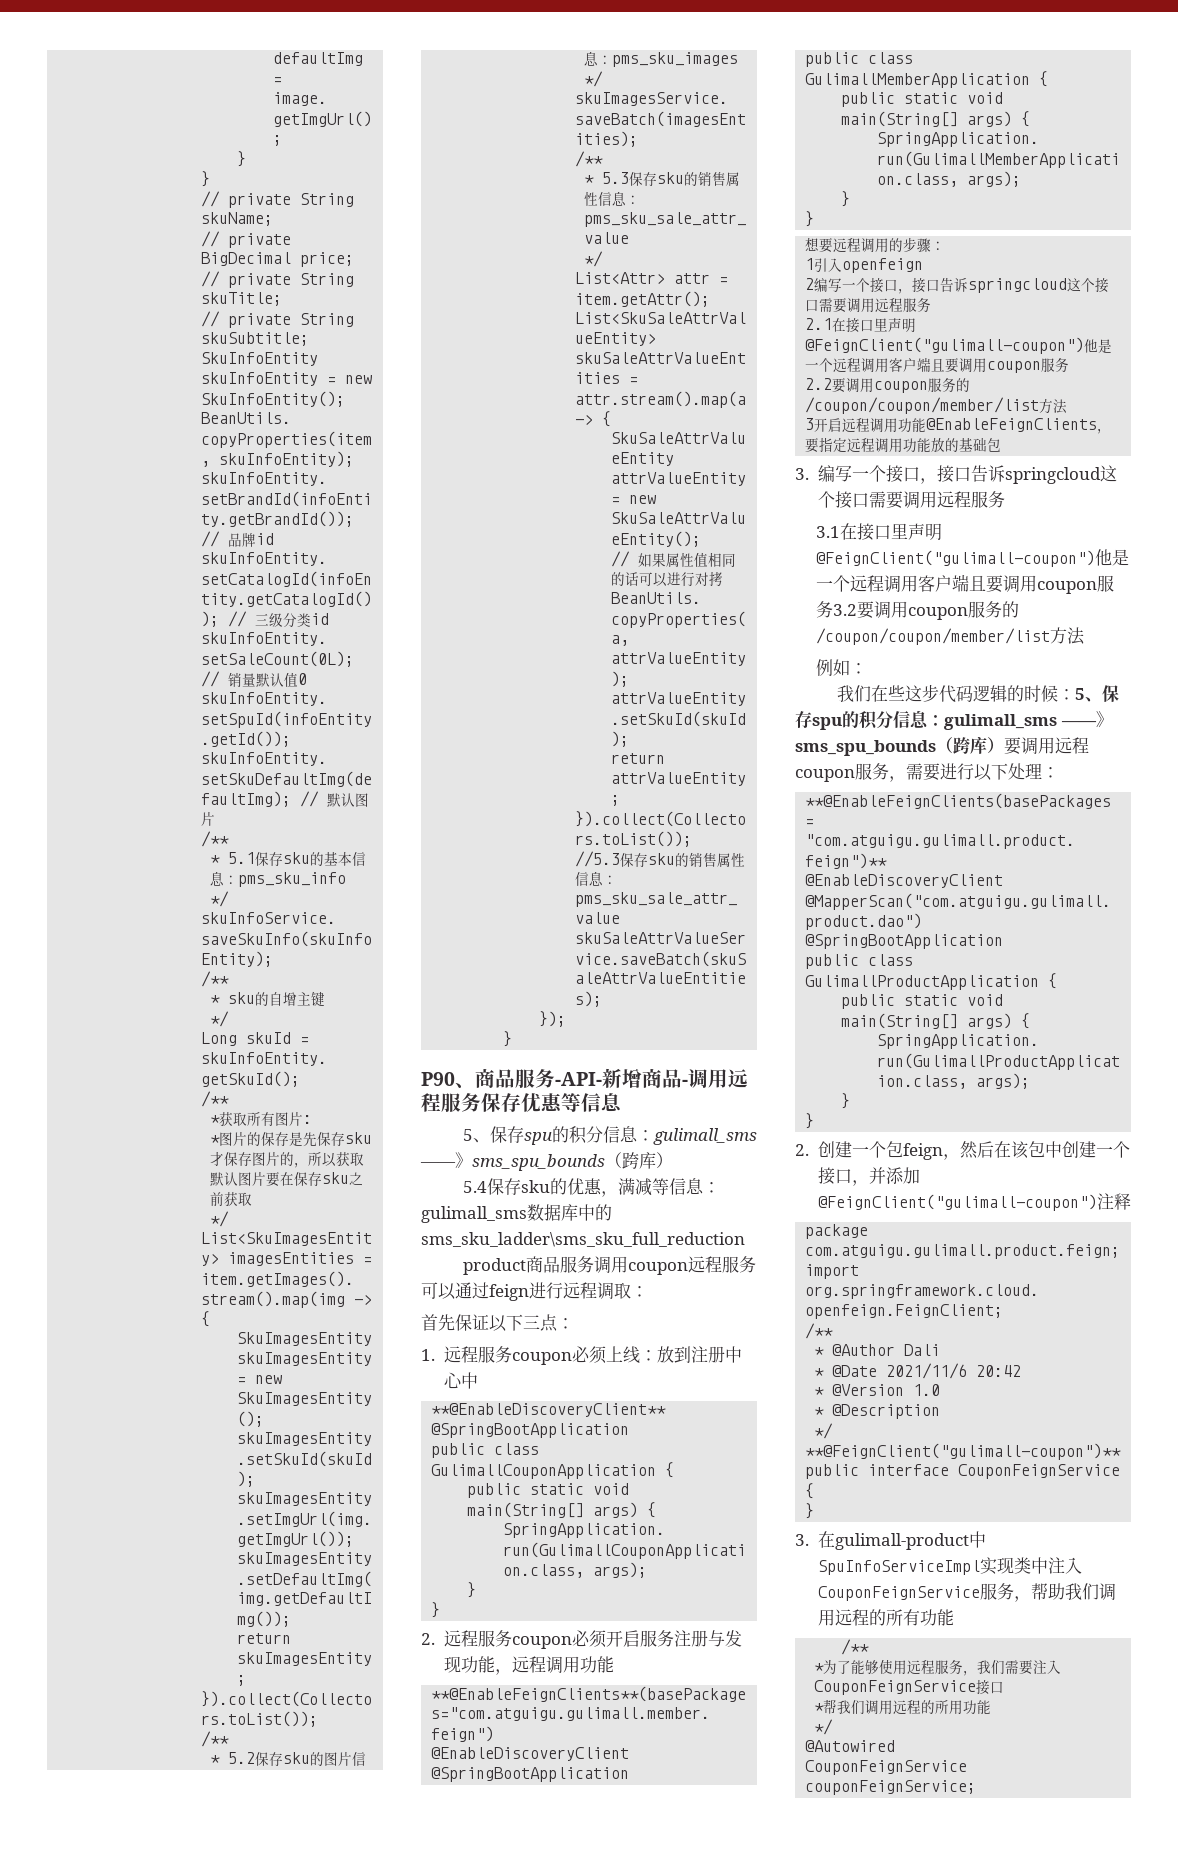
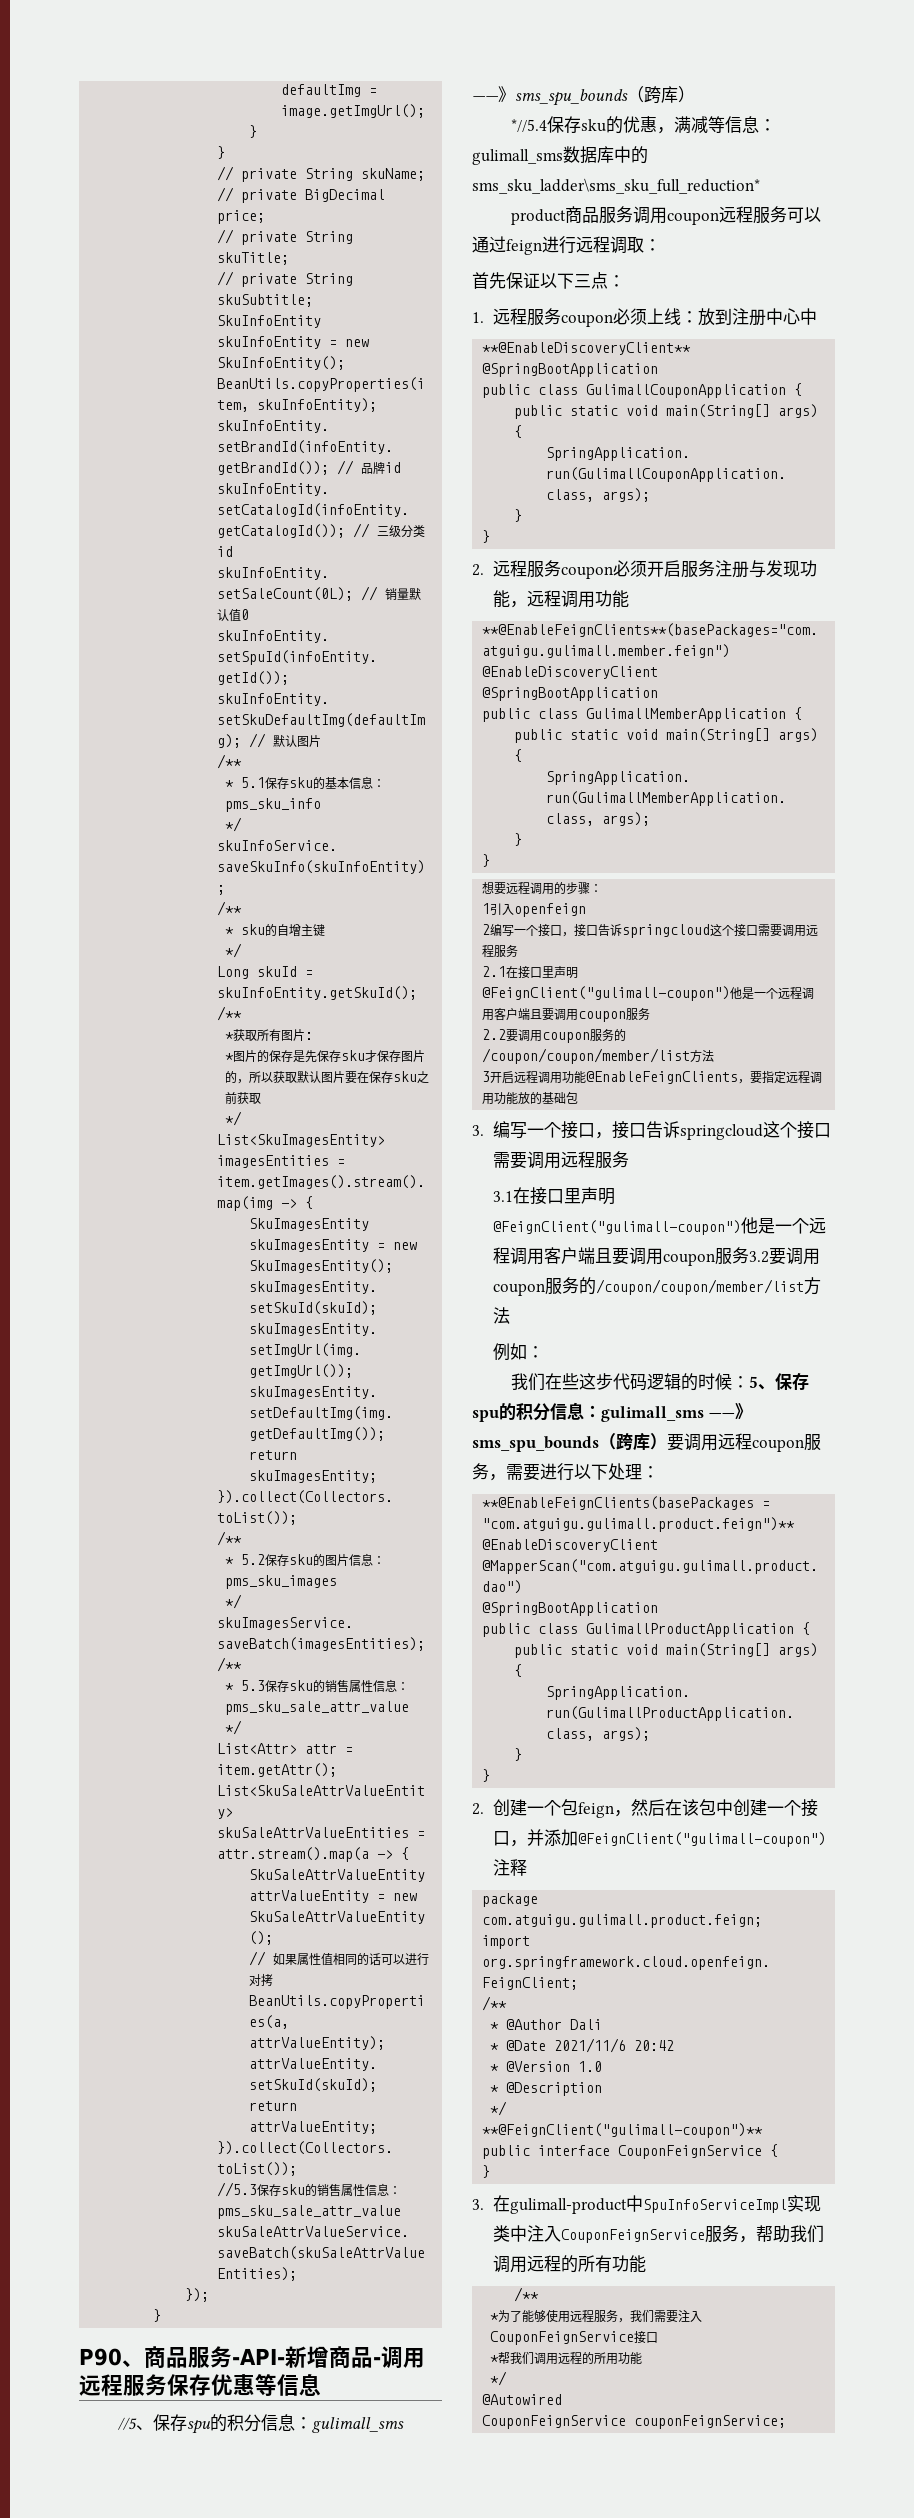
[462,1129,473,1141] 5 -> [117,2417,137,2430] //5
[462,1181,487,1193] 5.4 -> [510,119,547,132] *//5.4
[421,1232,745,1247] sms_sku_ladder\sms_sku_full_reduction -> [472,178,760,194] sms_sku_ladder\sms_sku_full_reduction*

